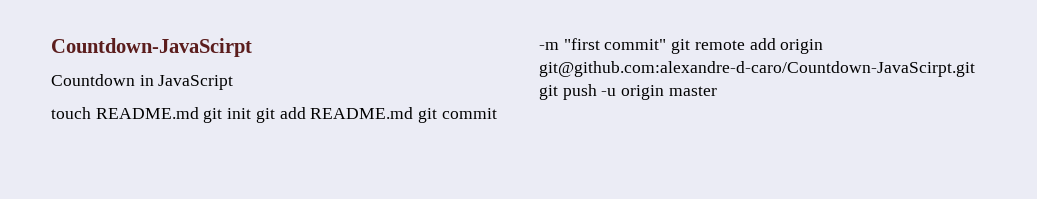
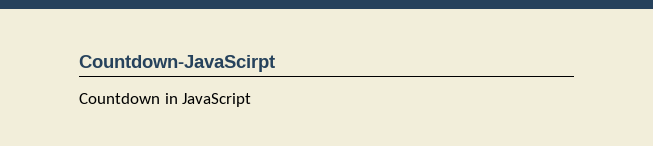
[51,107,497,123] [539,38,824,54] [539,61,975,77] [539,84,717,100] // touch README.md git init git add README.md git commit -m "first commit" git remote add origin git@github.com:alexandre-d-caro/Countdown-JavaScirpt.git git push -u origin master -> (252, 100) none

